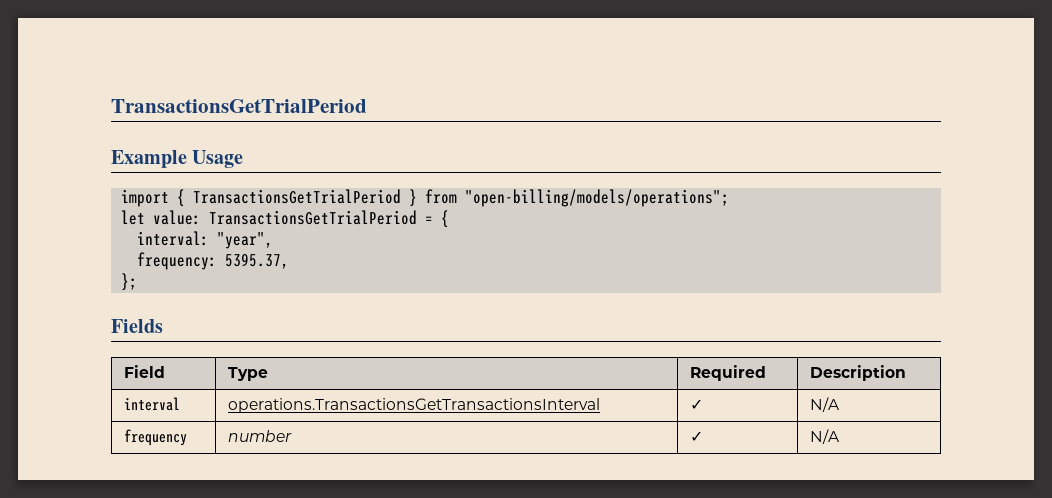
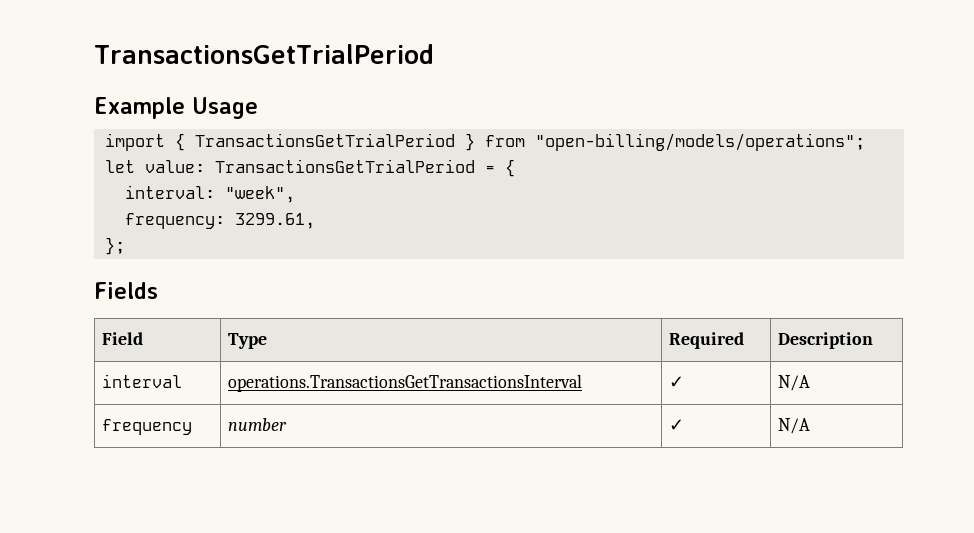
[217,232,274,249] "year", -> [224,186,295,203] "week",
[225,253,290,269] 5395.37, -> [234,213,315,229] 3299.61,

